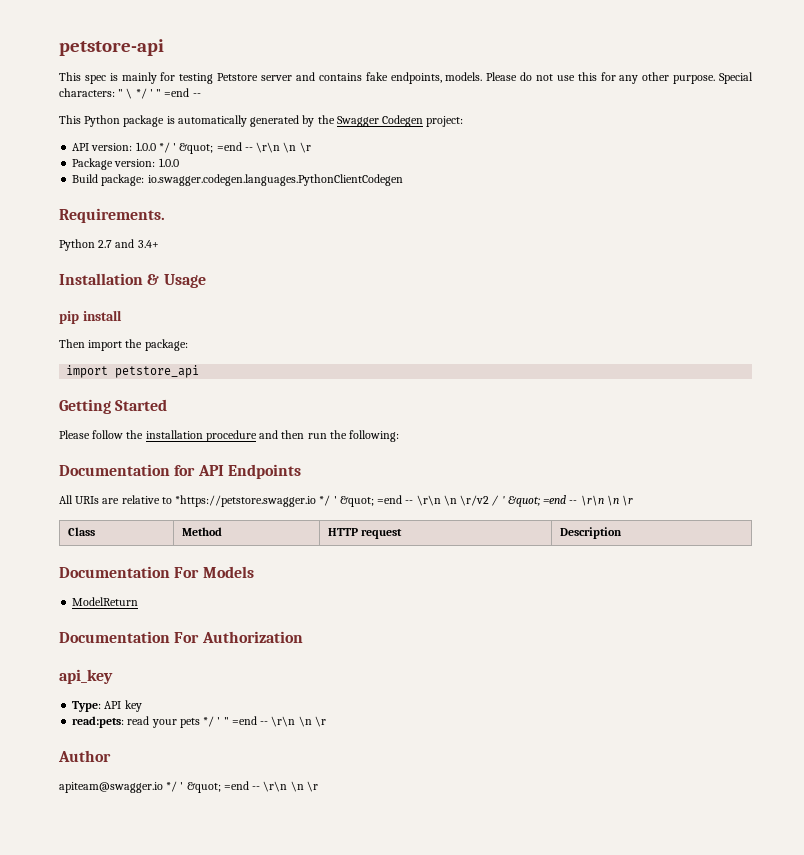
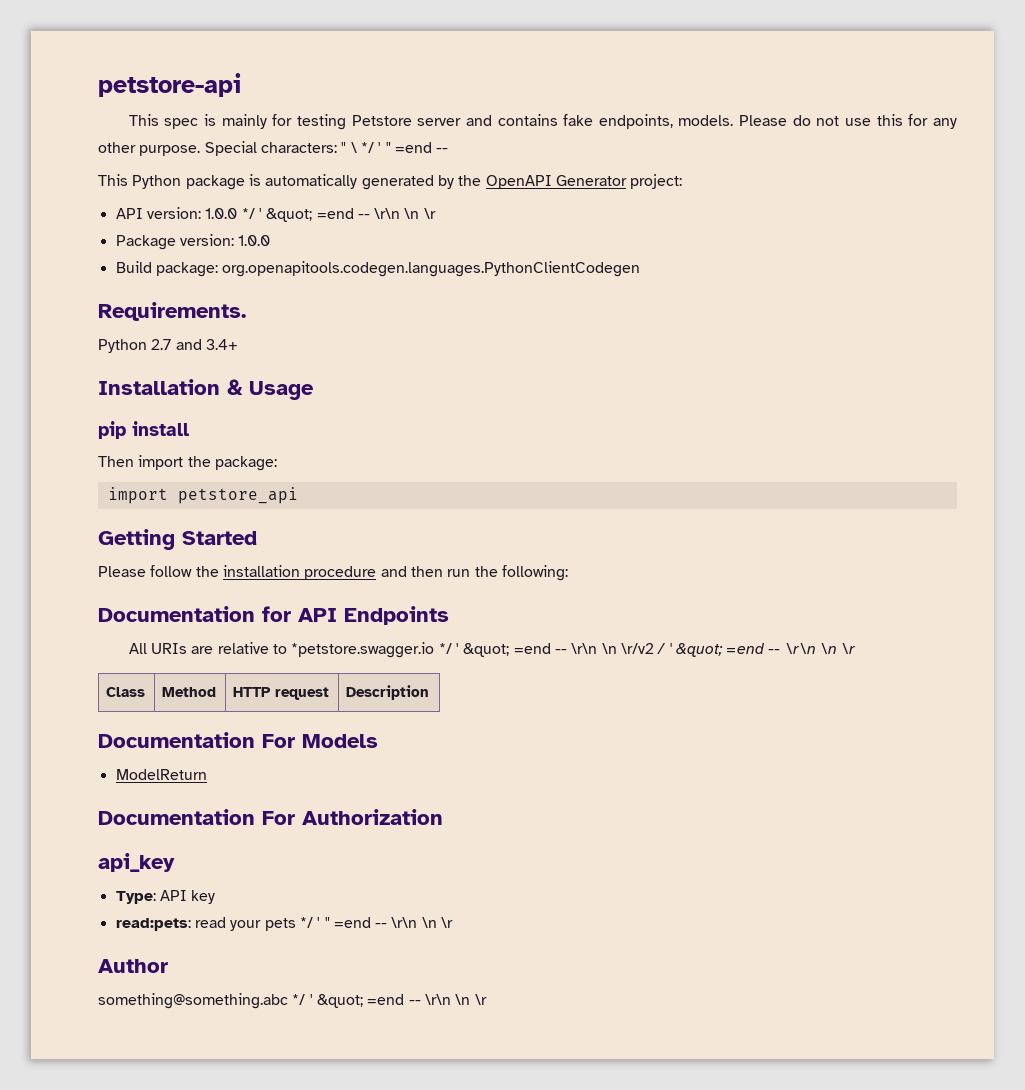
[336,115,424,127] Swagger Codegen -> [485,175,627,189] OpenAPI Generator
[147,174,403,186] io.swagger.codegen.languages.PythonClientCodegen -> [222,261,641,277] org.openapitools.codegen.languages.PythonClientCodegen
[175,495,317,507] *https://petstore.swagger.io -> [291,642,435,658] *petstore.swagger.io
[59,782,163,793] apiteam@swagger.io -> [98,993,288,1009] something@something.abc

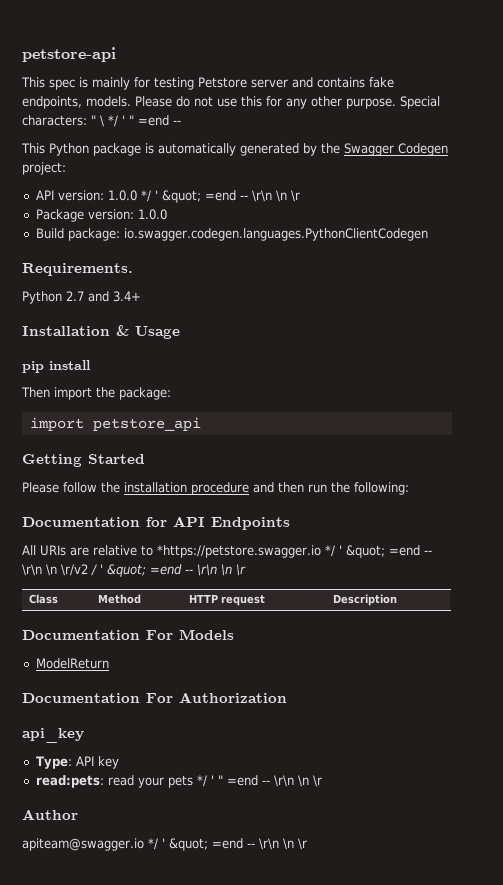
[485,175,627,189] OpenAPI Generator -> [344,143,448,156] Swagger Codegen
[222,261,641,277] org.openapitools.codegen.languages.PythonClientCodegen -> [123,228,428,241] io.swagger.codegen.languages.PythonClientCodegen
[291,642,435,658] *petstore.swagger.io -> [157,545,321,558] *https://petstore.swagger.io
[98,993,288,1009] something@something.abc -> [22,838,144,851] apiteam@swagger.io

